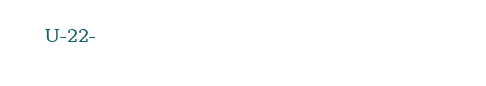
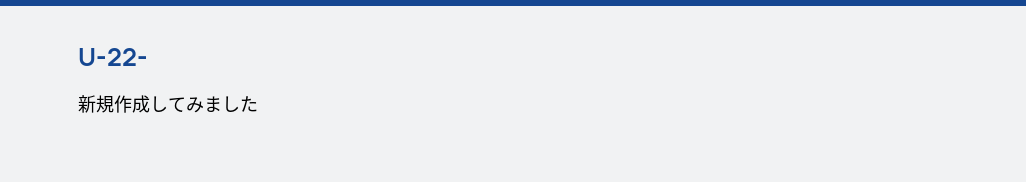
(96, 35) none -> [78,95,258,113] // 新規作成してみました

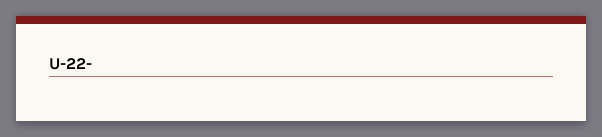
[78,95,258,113] // 新規作成してみました -> (92, 64) none

